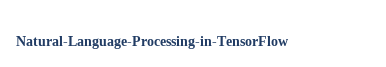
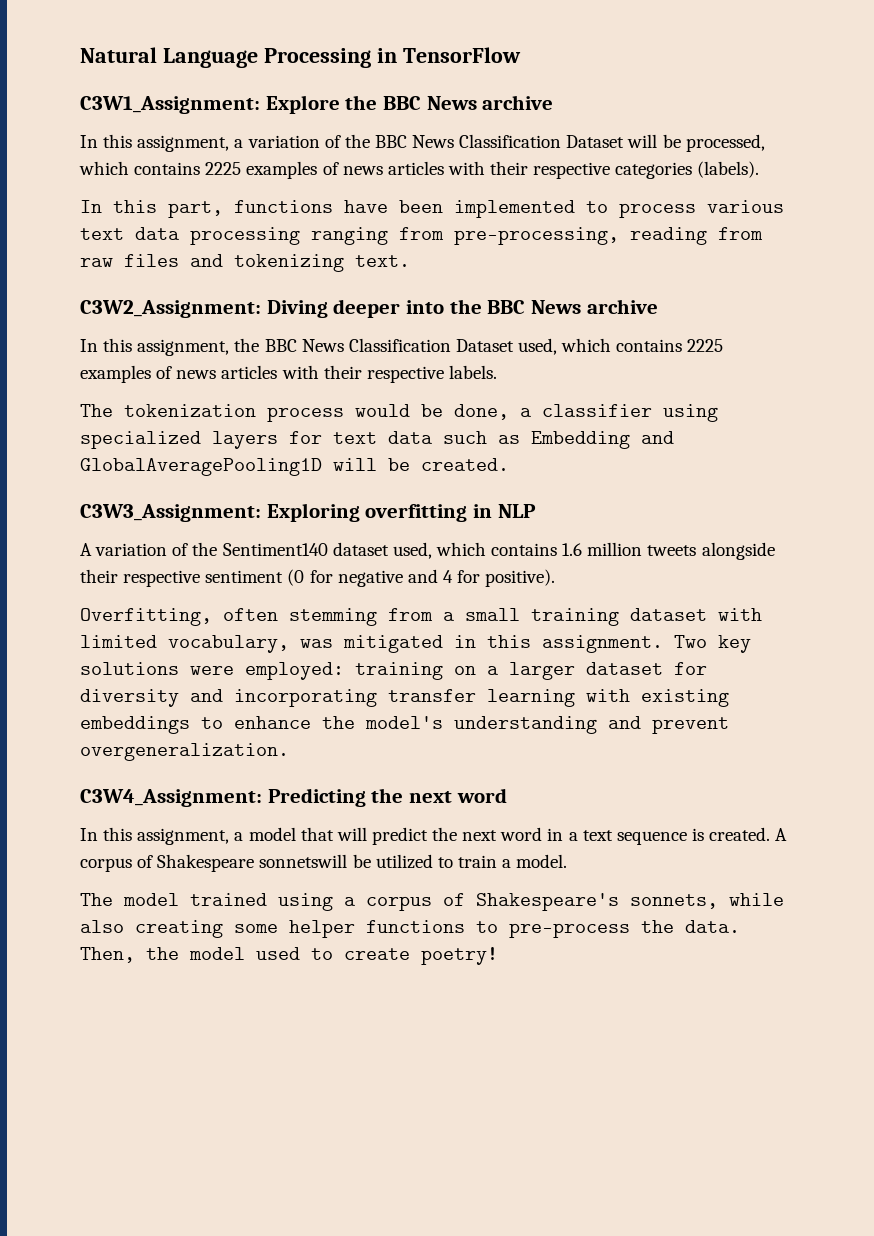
[16,36,289,49] Natural-Language-Processing-in-TensorFlow -> [80,47,521,68] [80,95,554,114] [80,134,765,152] [79,161,760,179] [80,200,784,218] [80,227,763,245] [80,254,410,272] [80,299,658,318] [80,338,724,356] [80,365,497,383] [80,404,718,422] [80,431,674,449] [80,458,509,476] [80,503,536,522] [80,542,775,560] [80,569,556,587] [80,608,762,626] [80,635,751,653] [80,662,707,680] [80,689,729,707] [80,716,729,734] [80,743,289,761] [80,788,507,807] [80,827,788,845] [80,854,568,872] [80,893,784,911] [80,920,740,938] [80,947,498,965] Natural Language Processing in TensorFlow // C3W1_Assignment: Explore the BBC News archive // In this assignment, a variation of the BBC News Classification Dataset will be processed, which contains 2225 examples of news articles with their respective categories (labels). // In this part, functions have been implemented to process various text data processing ranging from pre-processing, reading from raw files and tokenizing text. // C3W2_Assignment: Diving deeper into the BBC News archive // In this assignment, the BBC News Classification Dataset used, which contains 2225 examples of news articles with their respective labels. // The tokenization process would be done, a classifier using specialized layers for text data such as Embedding and GlobalAveragePooling1D will be created. // C3W3_Assignment: Exploring overfitting in NLP // A variation of the Sentiment140 dataset used, which contains 1.6 million tweets alongside their respective sentiment (0 for negative and 4 for positive). // Overfitting, often stemming from a small training dataset with limited vocabulary, was mitigated in this assignment. Two key solutions were employed: training on a larger dataset for diversity and incorporating transfer learning with existing embeddings to enhance the model's understanding and prevent overgeneralization. // C3W4_Assignment: Predicting the next word // In this assignment, a model that will predict the next word in a text sequence is created. A corpus of Shakespeare sonnetswill be utilized to train a model. // The model trained using a corpus of Shakespeare's sonnets, while also creating some helper functions to pre-process the data. Then, the model used to create poetry!

